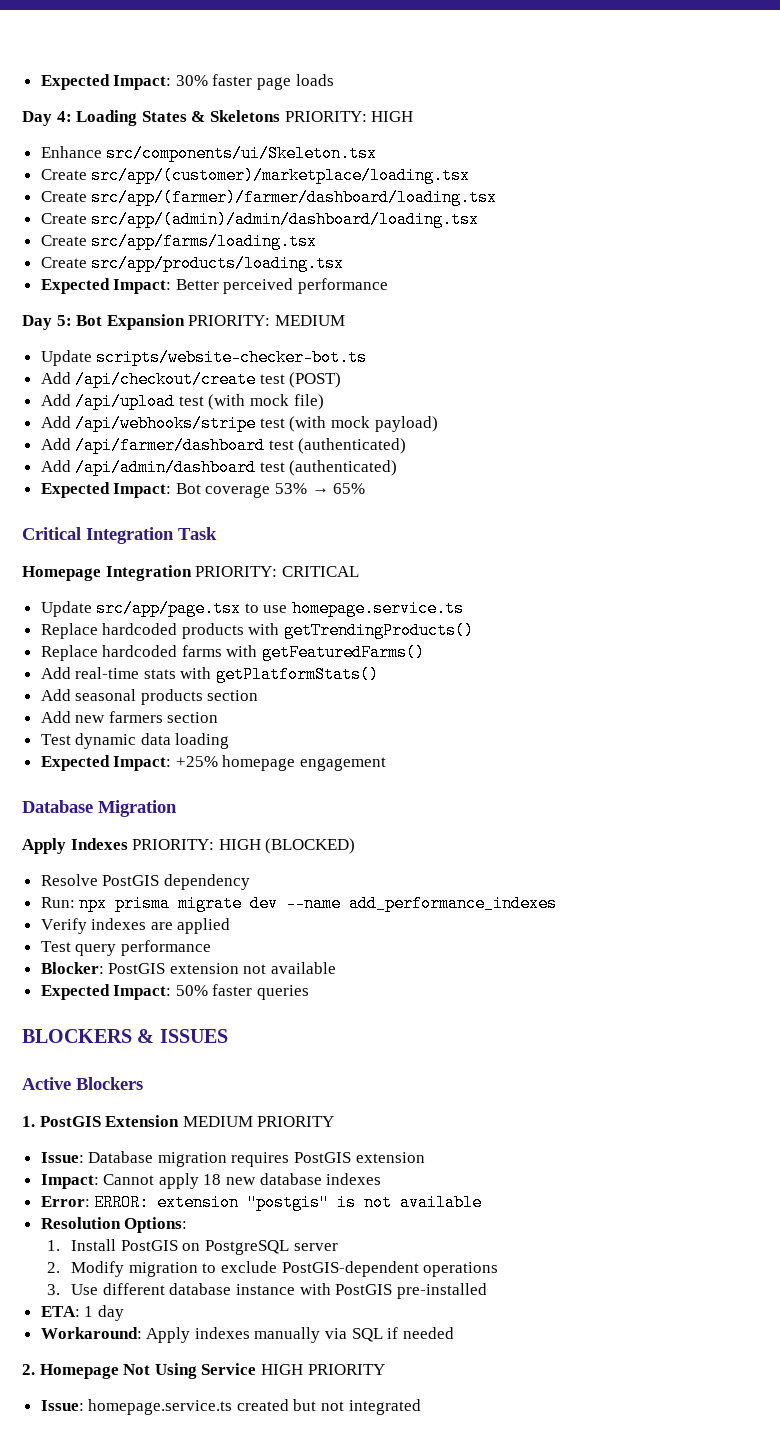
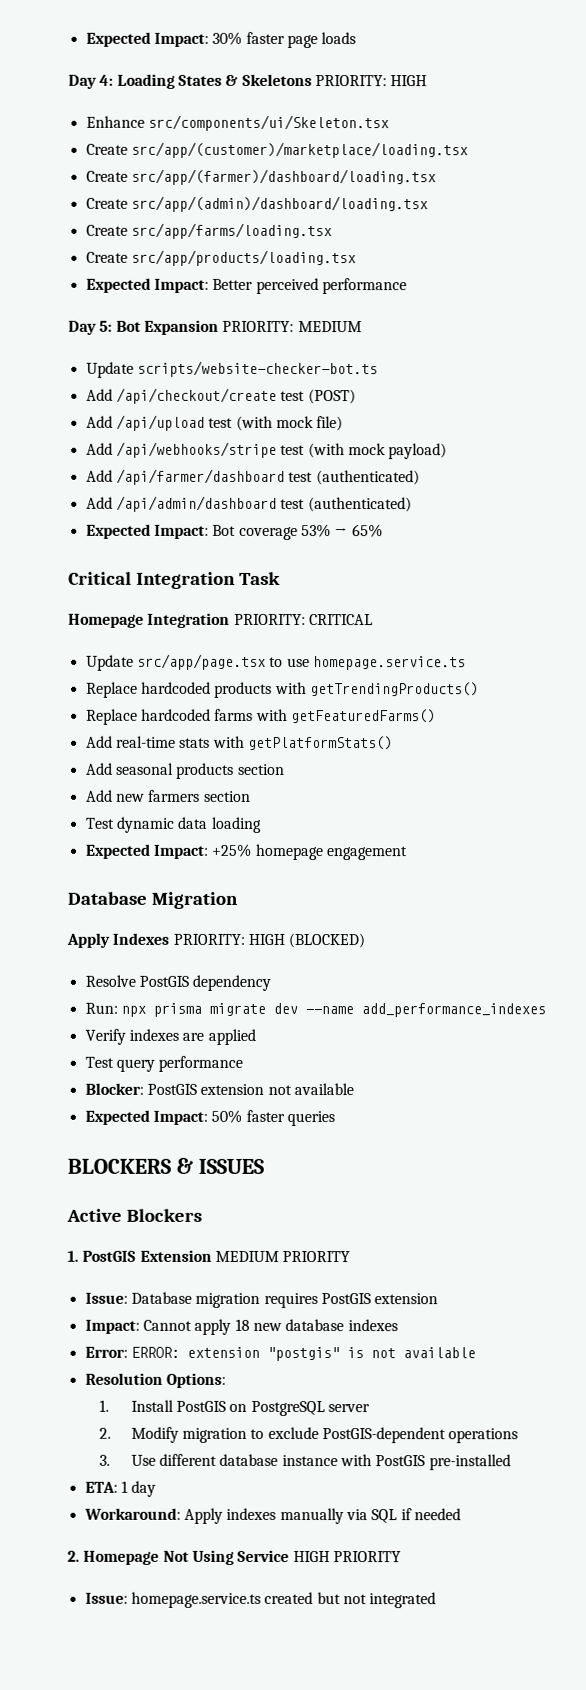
[91,189,498,206] [40,211,480,228] src/app/(farmer)/farmer/dashboard/loading.tsx // Create src/app/(admin)/admin/dashboard/loading.tsx -> [130,168,436,186] [85,195,428,213] src/app/(farmer)/dashboard/loading.tsx // Create src/app/(admin)/dashboard/loading.tsx

